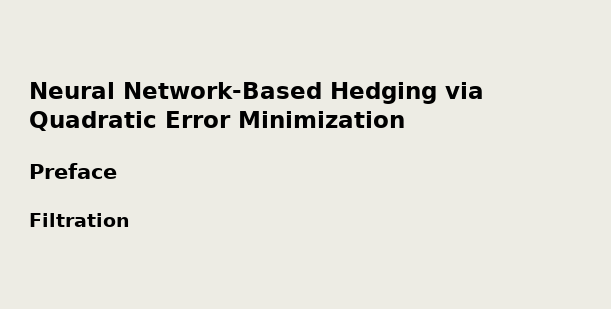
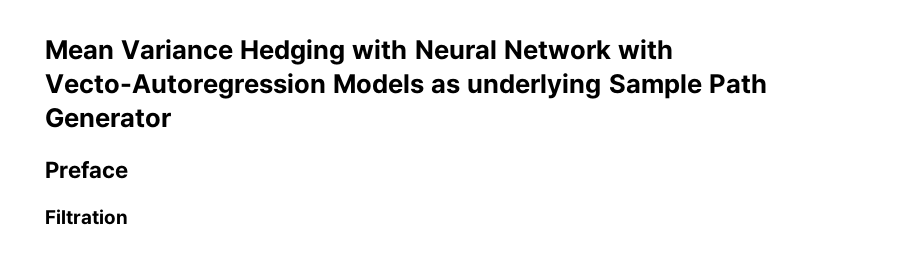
[29,82,484,104] [29,111,405,131] Neural Network-Based Hedging via Quadratic Error Minimization -> [45,39,673,65] [45,73,767,99] [45,108,171,128] Mean Variance Hedging with Neural Network with Vecto-Autoregression Models as underlying Sample Path Generator

